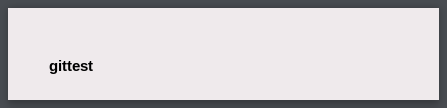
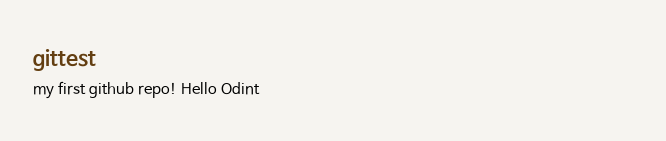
(93, 67) none -> [33,81,260,99] // my first github repo! Hello Odint

